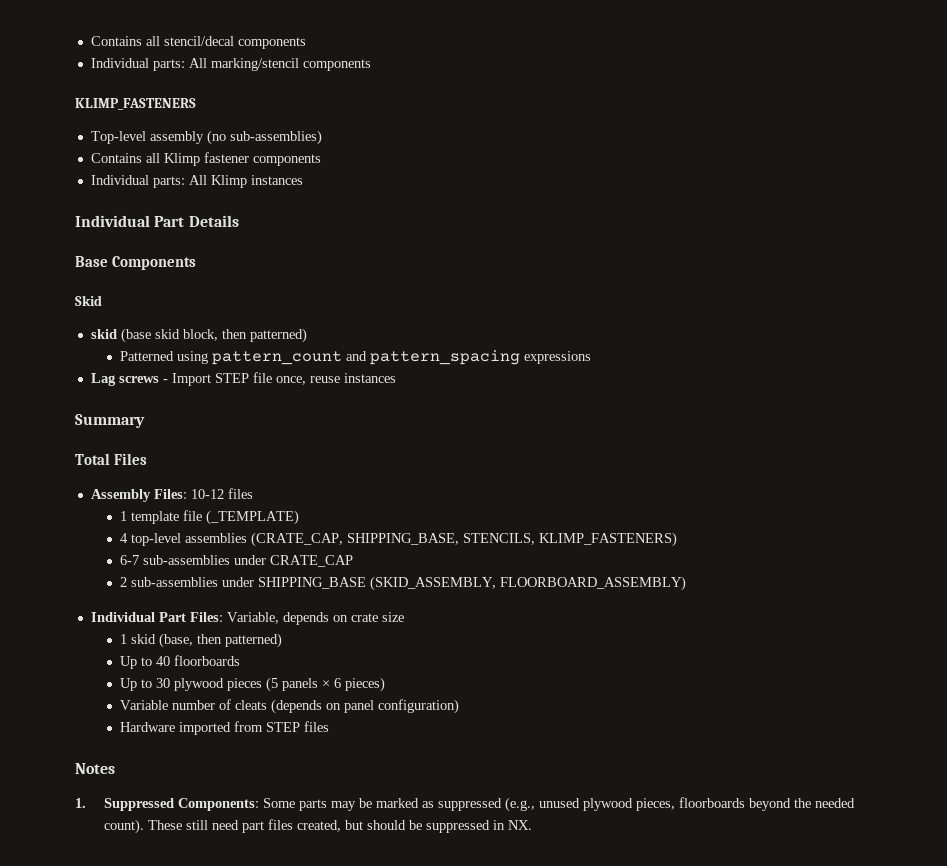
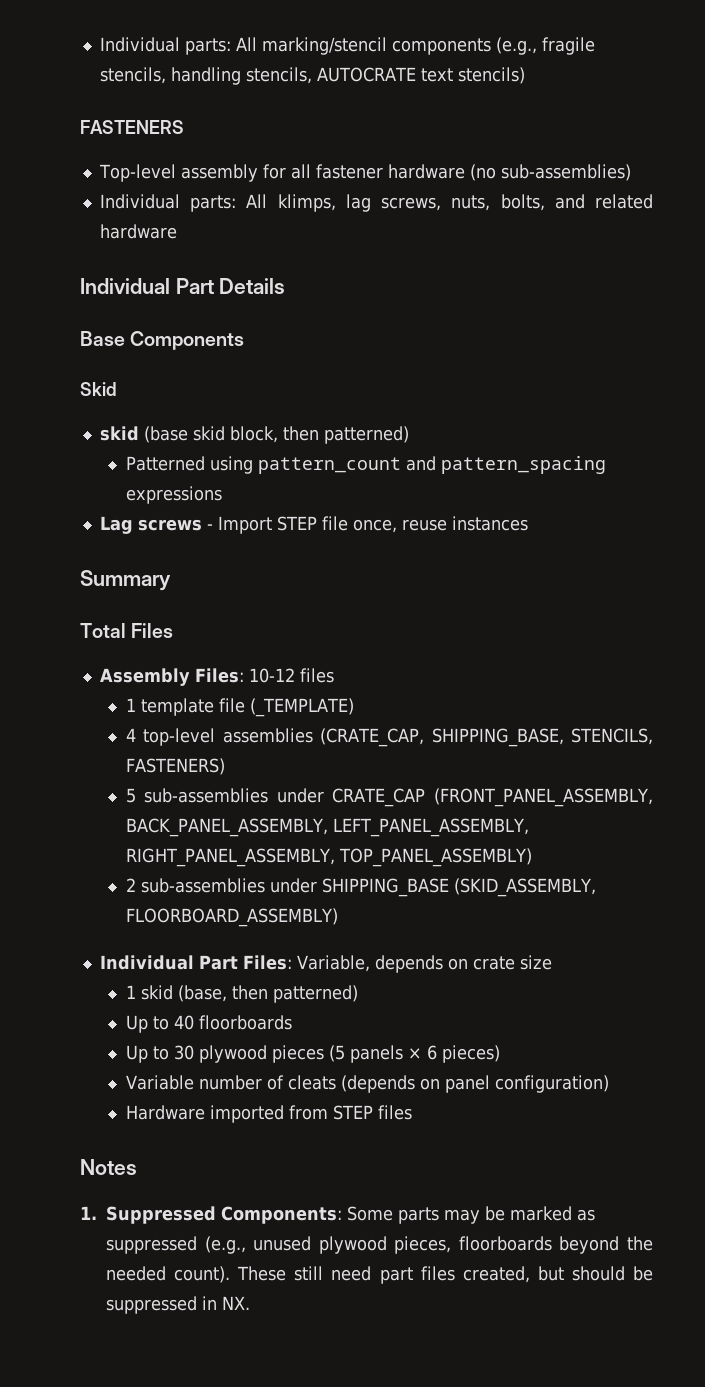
[90,36,306,49] Contains all stencil/decal components // -> (99, 44) none
[75,98,196,110] [90,130,322,145] [90,152,321,166] [90,175,303,188] // KLIMP_FASTENERS // Top-level assembly (no sub-assemblies) // Contains all Klimp fastener components // Individual parts: All Klimp instances -> [495,37,595,55] [99,67,525,85] [80,120,184,134] [98,164,631,182] [99,194,654,212] [99,224,177,239] (e.g., fragile stencils, handling stencils, AUTОCRATE text stencils) // FASTENERS // Top-level assembly for all fastener hardware (no sub-assemblies) // Individual parts: All klimps, lag screws, nuts, bolts, and related hardware
[538,532,677,547] [119,555,139,565] KLIMP_FASTENERS) // 6-7 -> [125,758,225,775] [125,788,136,803] FASTENERS) // 5
(353, 561) none -> [434,788,654,807] [125,818,529,837] [125,848,532,867] (FRONT_PANEL_ASSEMBLY, BACK_PANEL_ASSEMBLY, LEFT_PANEL_ASSEMBLY, RIGHT_PANEL_ASSEMBLY, TOP_PANEL_ASSEMBLY)

